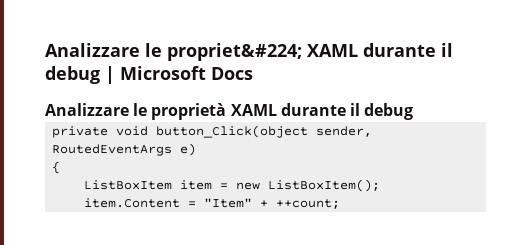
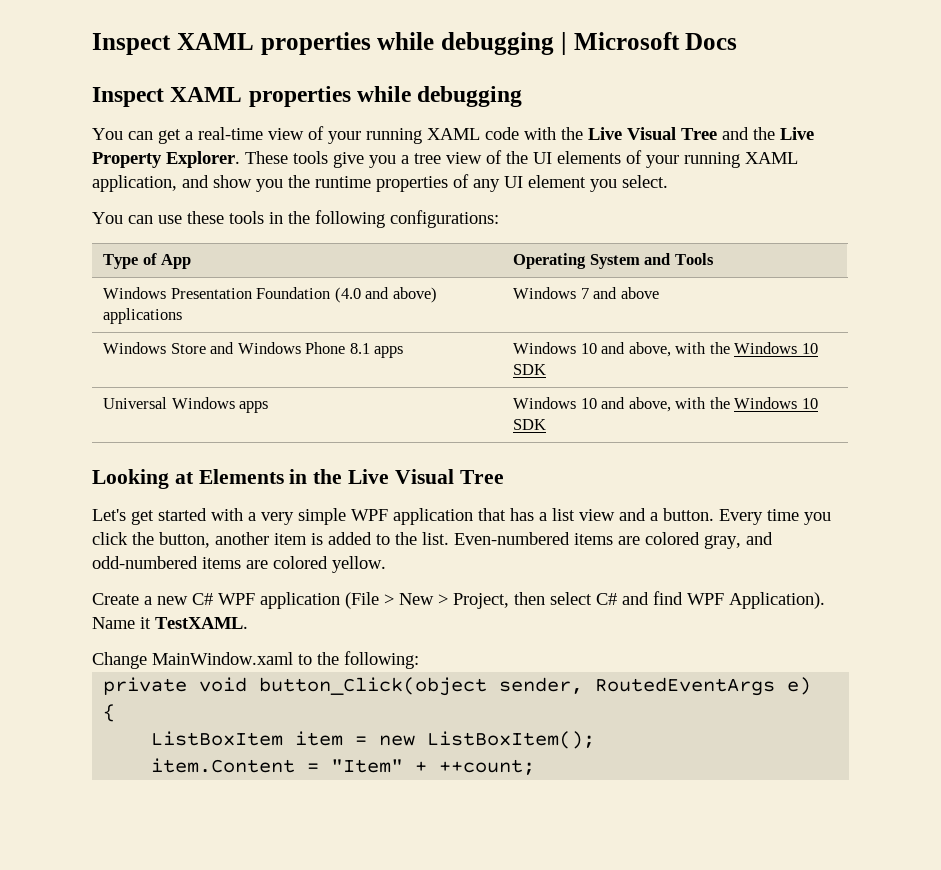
[45,43,453,61] [45,66,253,84] [45,103,414,120] Analizzare le propriet&#224; XAML durante il debug | Microsoft Docs // Analizzare le proprietà XAML durante il debug -> [92,32,738,55] [92,86,523,107] [92,126,814,144] [92,150,798,168] [92,174,668,192] [92,210,499,228] [103,253,192,269] [513,253,714,269] [103,287,437,303] [103,308,183,324] [513,287,659,299] [103,342,404,358] [513,342,818,357] [513,364,547,375] [103,397,269,413] [513,397,818,412] [513,419,547,430] [92,469,504,489] [92,508,831,525] [92,532,773,549] [92,556,386,573] [92,591,825,609] [92,617,248,629] [92,651,419,669] Inspect XAML properties while debugging | Microsoft Docs // Inspect XAML properties while debugging // You can get a real-time view of your running XAML code with the Live Visual Tree and the Live Property Explorer. These tools give you a tree view of the UI elements of your running XAML application, and show you the runtime properties of any UI element you select. // You can use these tools in the following configurations: // Type of App | Operating System and Tools // Windows Presentation Foundation (4.0 and above) applications | Windows 7 and above // Windows Store and Windows Phone 8.1 apps | Windows 10 and above, with the Windows 10 SDK // Universal Windows apps | Windows 10 and above, with the Windows 10 SDK // Looking at Elements in the Live Visual Tree // Let's get started with a very simple WPF application that has a list view and a button. Every time you click the button, another item is added to the list. Even-numbered items are colored gray, and odd-numbered items are colored yellow. // Create a new C# WPF application (File > New > Project, then select C# and find WPF Application). Name it TestXAML. // Change MainWindow.xaml to the following:

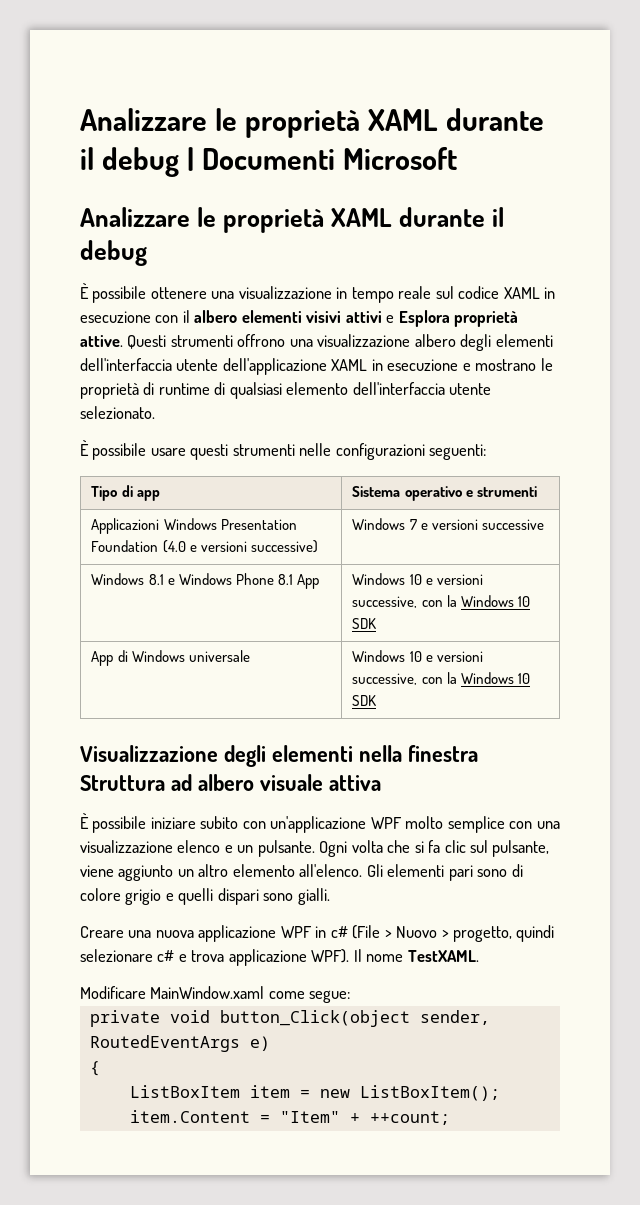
[92,32,738,55] [92,86,523,107] [92,126,814,144] [92,150,798,168] [92,174,668,192] [92,210,499,228] [103,253,192,269] [513,253,714,269] Inspect XAML properties while debugging | Microsoft Docs // Inspect XAML properties while debugging // You can get a real-time view of your running XAML code with the Live Visual Tree and the Live Property Explorer. These tools give you a tree view of the UI elements of your running XAML application, and show you the runtime properties of any UI element you select. // You can use these tools in the following configurations: // Type of App | Operating System and Tools // -> [80,108,545,138] [80,147,458,177] [80,207,505,233] [80,240,147,266] [80,283,556,303] [80,310,519,327] [80,334,553,351] [80,358,553,375] [80,382,492,399] [80,406,155,419] [80,440,487,460] [91,485,160,501] [352,486,537,501] [91,518,160,534] Analizzare le proprietà XAML durante il debug | Documenti Microsoft // Analizzare le proprietà XAML durante il debug // È possibile ottenere una visualizzazione in tempo reale sul codice XAML in esecuzione con il albero elementi visivi attivi e Esplora proprietà attive. Questi strumenti offrono una visualizzazione albero degli elementi dell'interfaccia utente dell'applicazione XAML in esecuzione e mostrano le proprietà di runtime di qualsiasi elemento dell'interfaccia utente selezionato. // È possibile usare questi strumenti nelle configurazioni seguenti: // Tipo di app | Sistema operativo e strumenti // Applicazioni
[365,287,437,303] [103,308,183,324] and above) applications -> [189,540,318,553] e versioni successive)
[593,287,659,299] [103,342,235,354] and above // Windows Store and -> [420,519,544,530] [91,573,175,585] e versioni successive // Windows 8.1 e
[374,346,404,358] [513,342,818,357] [513,364,547,375] [103,397,269,413] [513,397,818,412] [513,419,547,430] [92,469,504,489] [92,508,831,525] [92,532,773,549] [92,556,386,573] [92,591,825,609] [92,617,248,629] [92,651,419,669] apps | Windows 10 and above, with the Windows 10 SDK // Universal Windows apps | Windows 10 and above, with the Windows 10 SDK // Looking at Elements in the Live Visual Tree // Let's get started with a very simple WPF application that has a list view and a button. Every time you click the button, another item is added to the list. Even-numbered items are colored gray, and odd-numbered items are colored yellow. // Create a new C# WPF application (File > New > Project, then select C# and find WPF Application). Name it TestXAML. // Change MainWindow.xaml to the following: -> [296,574,319,589] [352,573,483,585] [352,595,530,608] [352,618,377,629] [91,650,250,666] [352,650,483,662] [352,672,530,685] [352,695,377,706] [80,745,478,767] [80,774,381,791] [80,813,560,833] [80,840,550,857] [80,864,523,881] [80,888,330,905] [80,925,555,942] [80,949,479,966] [80,986,351,1003] App | Windows 10 e versioni successive, con la Windows 10 SDK // App di Windows universale | Windows 10 e versioni successive, con la Windows 10 SDK // Visualizzazione degli elementi nella finestra Struttura ad albero visuale attiva // È possibile iniziare subito con un'applicazione WPF molto semplice con una visualizzazione elenco e un pulsante. Ogni volta che si fa clic sul pulsante, viene aggiunto un altro elemento all'elenco. Gli elementi pari sono di colore grigio e quelli dispari sono gialli. // Creare una nuova applicazione WPF in c# (File > Nuovo > progetto, quindi selezionare c# e trova applicazione WPF). Il nome TestXAML. // Modificare MainWindow.xaml come segue:

